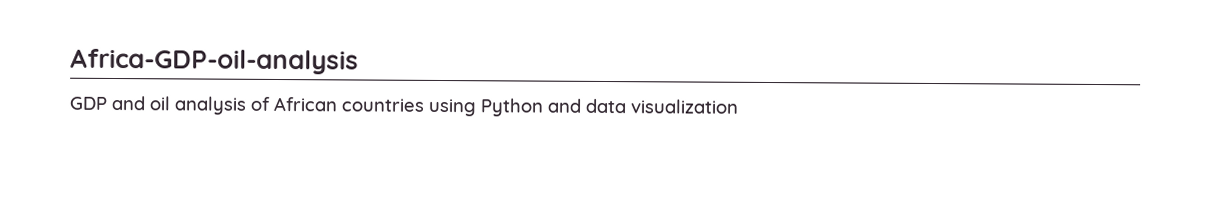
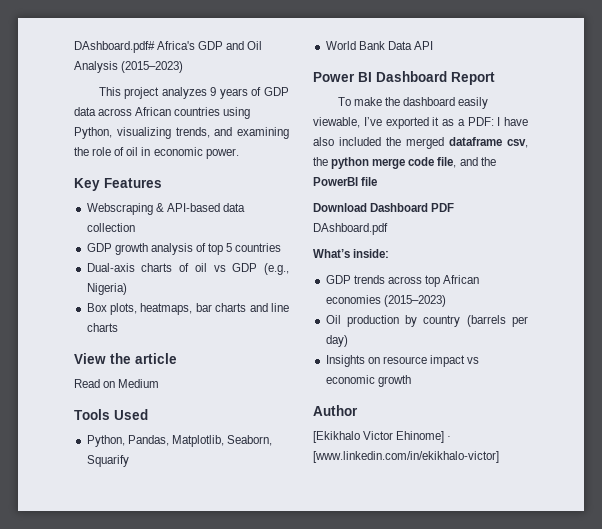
[70,48,359,75] [69,95,738,117] Africa-GDP-oil-analysis // GDP and oil analysis of African countries using Python and data visualization -> [74,41,263,53] [74,61,184,73] [98,87,289,99] [74,107,251,119] [74,127,289,139] [74,147,239,159] [74,178,162,191] [86,203,245,215] [86,223,135,232] [86,243,282,255] [86,263,289,275] [86,283,127,295] [86,303,289,315] [86,323,118,332] [74,353,177,364] [74,379,160,388] [74,409,148,420] [86,435,272,447] [86,455,129,467] [325,41,433,50] [313,71,495,85] [337,97,489,109] [313,117,528,129] [313,137,528,149] [313,157,496,169] [313,177,378,186] [313,203,455,212] [313,223,388,235] [313,249,390,258] [325,275,480,287] [325,295,446,307] [325,315,528,327] [325,335,348,347] [325,355,480,367] [325,375,411,387] [313,405,358,416] [313,431,452,443] [313,451,499,463] DAshboard.pdf# Africa's GDP and Oil Analysis (2015–2023) // This project analyzes 9 years of GDP data across African countries using Python, visualizing trends, and examining the role of oil in economic power. // Key Features // Webscraping & API-based data collection // GDP growth analysis of top 5 countries // Dual-axis charts of oil vs GDP (e.g., Nigeria) // Box plots, heatmaps, bar charts and line charts // View the article // Read on Medium // Tools Used // Python, Pandas, Matplotlib, Seaborn, Squarify // World Bank Data API // Power BI Dashboard Report // To make the dashboard easily viewable, I’ve exported it as a PDF: I have also included the merged dataframe csv, the python merge code file, and the PowerBI file // Download Dashboard PDF DAshboard.pdf // What’s inside: // GDP trends across top African economies (2015–2023) // Oil production by country (barrels per day) // Insights on resource impact vs economic growth // Author // [Ekikhalo Victor Ehinome] · [www.linkedin.com/in/ekikhalo-victor]

